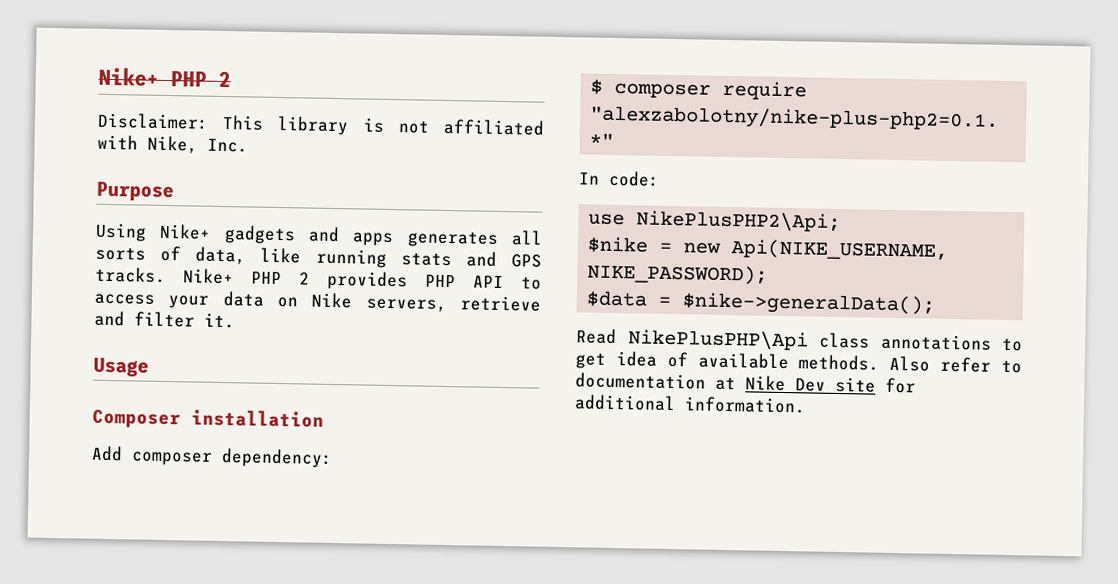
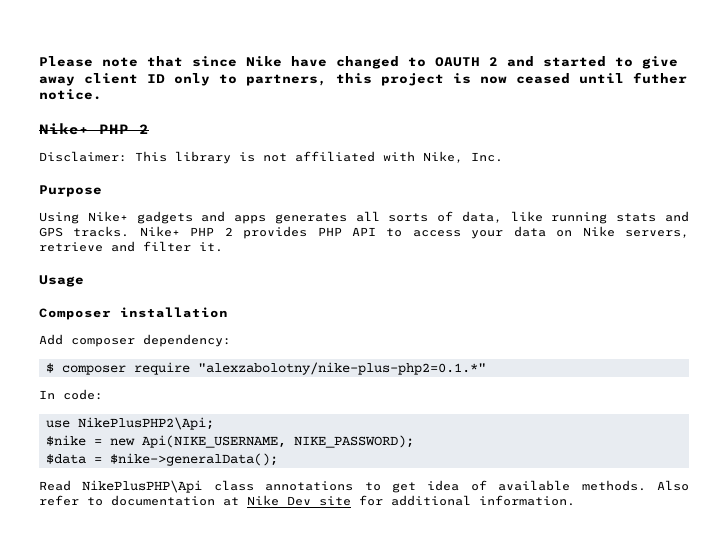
(98, 76) none -> [39,56,678,69] [39,72,687,86] [39,89,102,100] Please note that since Nike have changed to OAUTH 2 and started to give away client ID only to partners, this project is now ceased until futher notice. //

